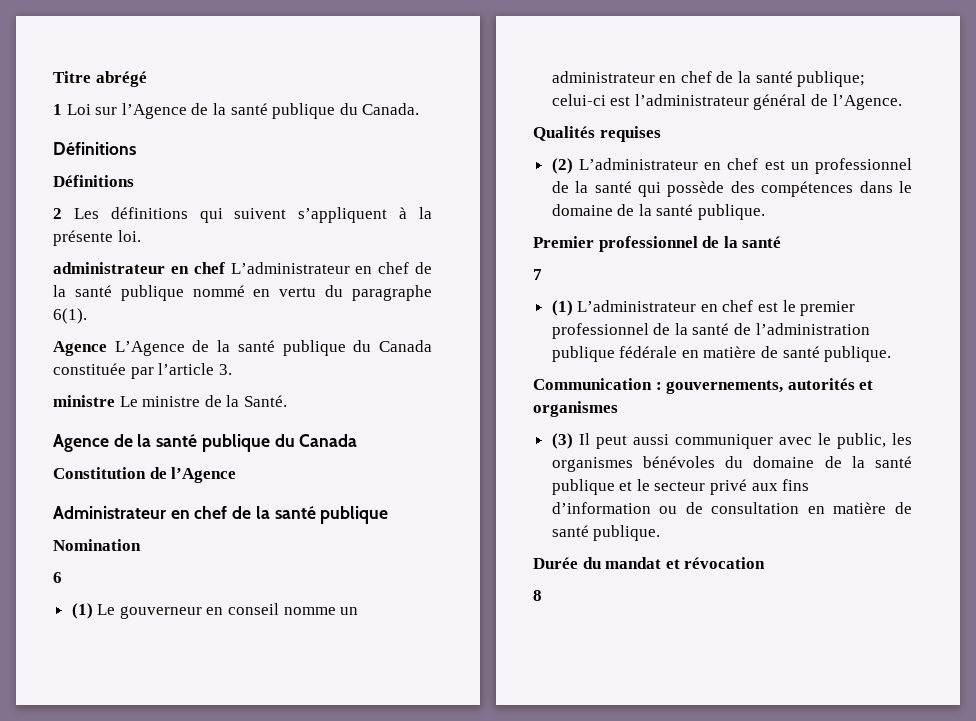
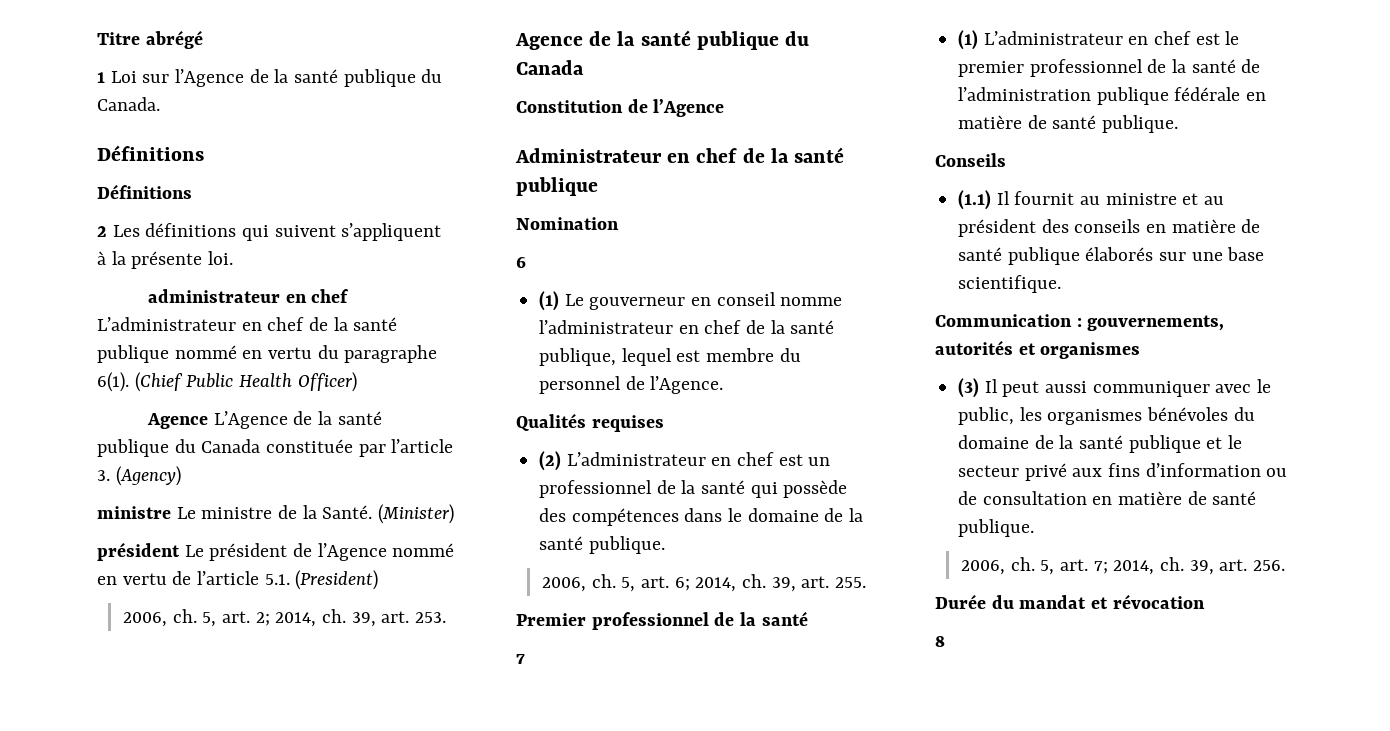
(87, 316) none -> [134,372,357,392] (Chief Public Health Officer)
(232, 369) none -> [115,466,181,486] (Agency)
(287, 401) none -> [378,504,455,524] [97,542,455,561] [97,570,379,590] [123,609,447,627] (Minister) // président Le président de l’Agence nommé en vertu de l’article 5.1. (President) // 2006, ch. 5, art. 2; 2014, ch. 39, art. 253.
[340,607,359,615] [551,71,866,87] [551,94,807,110] un administrateur en chef de la santé publique; celui-ci est l’administrateur général -> [539,320,835,334] [539,348,801,366] [539,376,622,394] l’administrateur en chef de la santé publique, lequel est membre du personnel
(766, 212) none -> [542,574,867,592] // 2006, ch. 5, art. 6; 2014, ch. 39, art. 255.
(892, 354) none -> [935,153,1006,167] [958,190,1225,210] [958,219,1261,237] [958,247,1265,265] [958,275,1062,293] // Conseils // (1.1) Il fournit au ministre et au président des conseils en matière de santé publique élaborés sur une base scientifique.
(661, 533) none -> [961,557,1286,575] // 2006, ch. 5, art. 7; 2014, ch. 39, art. 256.

